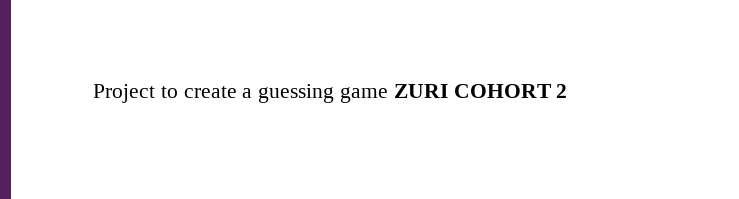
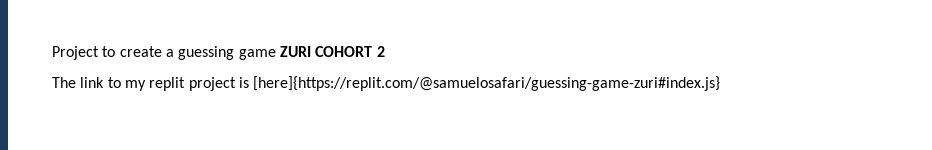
(568, 91) none -> [52,76,721,91] // The link to my replit project is [here]{https://replit.com/@samuelosafari/guessing-game-zuri#index.js}

